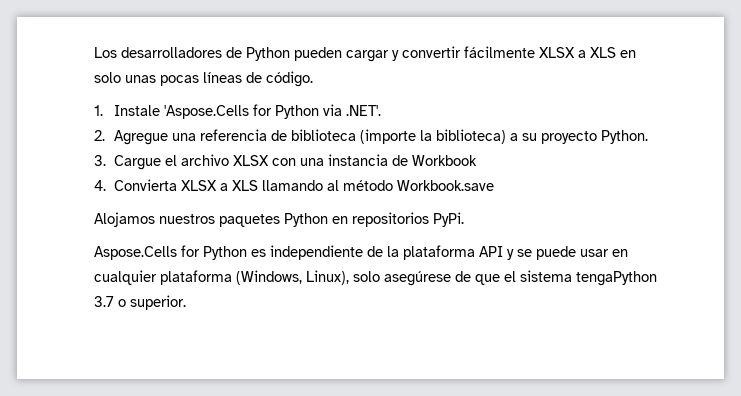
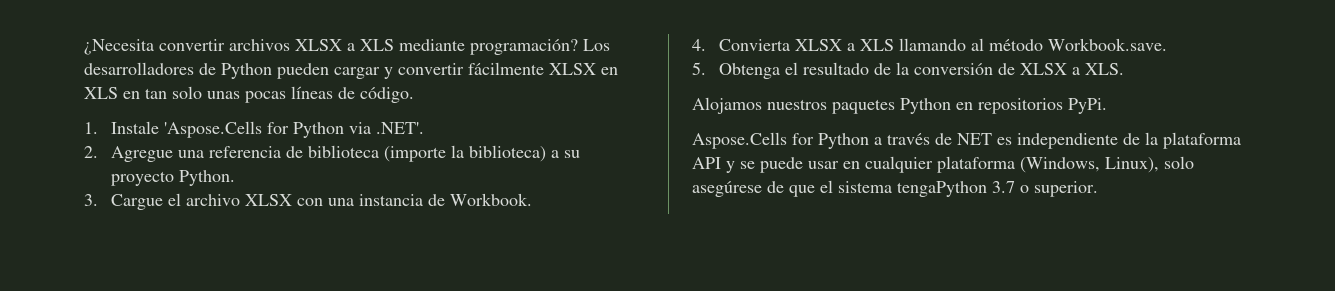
(94, 52) none -> [84,39,578,55] ¿Necesita convertir archivos XLSX a XLS mediante programación?
[578,50,586,58] a -> [601,67,618,75] en
(636, 54) none -> [145,88,167,99] tan
[411,155,477,166] Workbook -> [450,193,533,206] Workbook.
[396,180,494,191] Workbook.save -> [1048,38,1168,51] [692,62,1125,79] Workbook.save. // 5. Obtenga el resultado de la conversión de XLSX a XLS.
(247, 253) none -> [874,133,992,145] a través de NET

